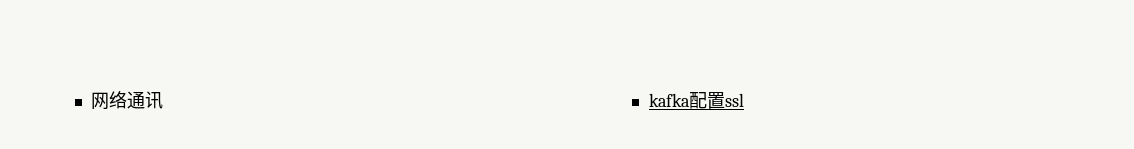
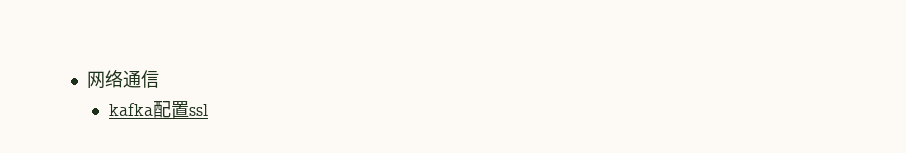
[144,91,163,109] 讯 -> [140,70,159,88] 信

